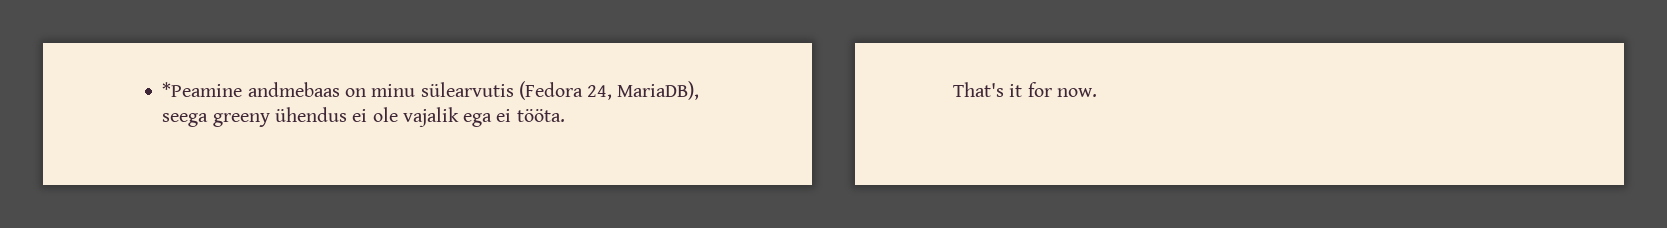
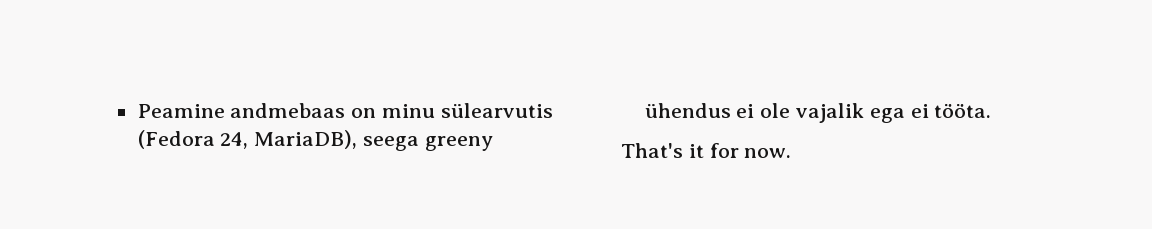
[162,82,243,97] *Peamine -> [137,104,225,118] Peamine

